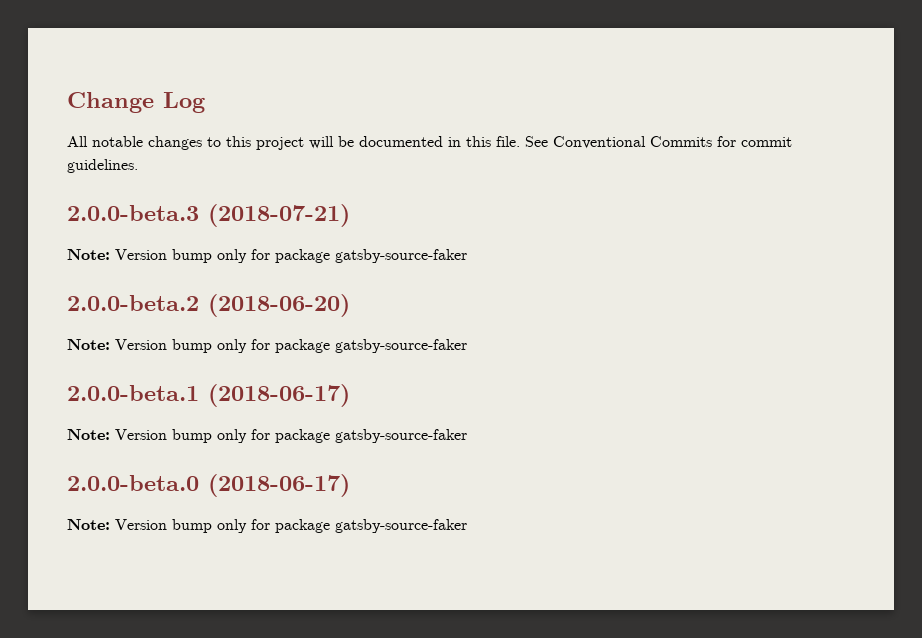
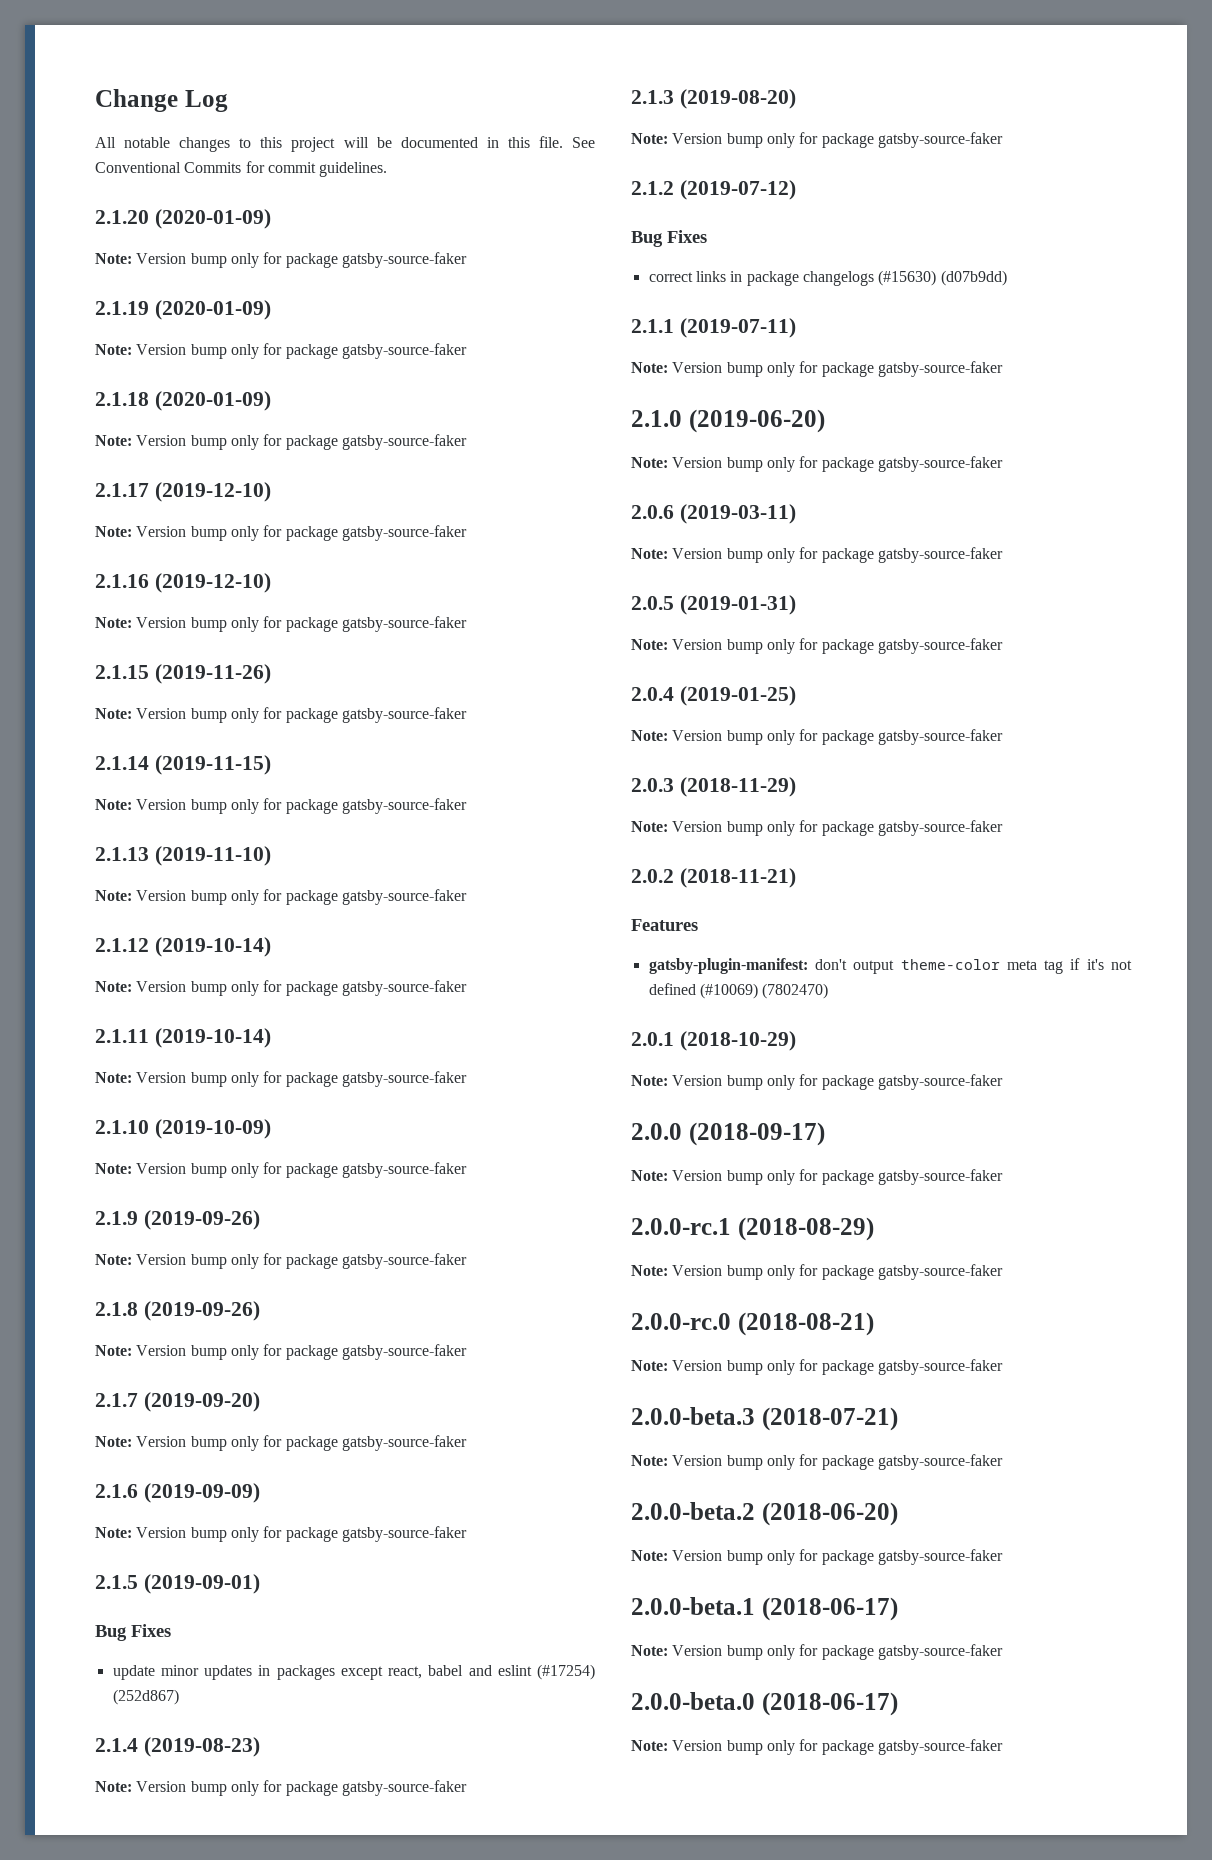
(138, 166) none -> [95,209,271,229] [95,252,467,268] [95,300,271,320] [95,343,467,359] [95,391,271,411] [95,434,467,450] [95,482,271,502] [95,525,467,541] [95,573,271,593] [95,616,467,632] [95,664,271,684] [95,707,467,723] [95,755,271,775] [95,798,467,814] [95,846,271,866] [95,889,467,905] [95,937,271,957] [95,980,467,996] [95,1028,271,1048] [95,1071,467,1087] [95,1119,271,1139] [95,1162,467,1178] [95,1210,260,1230] [95,1253,467,1269] [95,1301,260,1321] [95,1344,467,1360] [95,1392,260,1412] [95,1435,467,1451] [95,1483,260,1503] [95,1526,467,1542] [95,1574,260,1594] [95,1624,171,1641] [112,1664,595,1680] [112,1689,179,1705] [95,1737,260,1757] [95,1780,467,1796] [631,89,796,109] [631,132,1003,148] [631,180,796,200] [631,230,707,247] [648,270,1007,286] [631,318,796,338] [631,361,1003,377] [631,409,825,433] [631,456,1003,472] [631,504,796,524] [631,547,1003,563] [631,595,796,615] [631,638,1003,654] [631,686,796,706] [631,729,1003,745] [631,777,796,797] [631,820,1003,836] [631,868,796,888] [631,919,698,931] [648,958,1132,974] [648,983,829,999] [631,1031,796,1051] [631,1074,1003,1090] [631,1122,825,1146] [631,1169,1003,1185] [631,1217,874,1241] [631,1264,1003,1280] [631,1312,874,1336] [631,1359,1003,1375] // 2.1.20 (2020-01-09) // Note: Version bump only for package gatsby-source-faker // 2.1.19 (2020-01-09) // Note: Version bump only for package gatsby-source-faker // 2.1.18 (2020-01-09) // Note: Version bump only for package gatsby-source-faker // 2.1.17 (2019-12-10) // Note: Version bump only for package gatsby-source-faker // 2.1.16 (2019-12-10) // Note: Version bump only for package gatsby-source-faker // 2.1.15 (2019-11-26) // Note: Version bump only for package gatsby-source-faker // 2.1.14 (2019-11-15) // Note: Version bump only for package gatsby-source-faker // 2.1.13 (2019-11-10) // Note: Version bump only for package gatsby-source-faker // 2.1.12 (2019-10-14) // Note: Version bump only for package gatsby-source-faker // 2.1.11 (2019-10-14) // Note: Version bump only for package gatsby-source-faker // 2.1.10 (2019-10-09) // Note: Version bump only for package gatsby-source-faker // 2.1.9 (2019-09-26) // Note: Version bump only for package gatsby-source-faker // 2.1.8 (2019-09-26) // Note: Version bump only for package gatsby-source-faker // 2.1.7 (2019-09-20) // Note: Version bump only for package gatsby-source-faker // 2.1.6 (2019-09-09) // Note: Version bump only for package gatsby-source-faker // 2.1.5 (2019-09-01) // Bug Fixes // update minor updates in packages except react, babel and eslint (#17254) (252d867) // 2.1.4 (2019-08-23) // Note: Version bump only for package gatsby-source-faker // 2.1.3 (2019-08-20) // Note: Version bump only for package gatsby-source-faker // 2.1.2 (2019-07-12) // Bug Fixes // correct links in package changelogs (#15630) (d07b9dd) // 2.1.1 (2019-07-11) // Note: Version bump only for package gatsby-source-faker // 2.1.0 (2019-06-20) // Note: Version bump only for package gatsby-source-faker // 2.0.6 (2019-03-11) // Note: Version bump only for package gatsby-source-faker // 2.0.5 (2019-01-31) // Note: Version bump only for package gatsby-source-faker // 2.0.4 (2019-01-25) // Note: Version bump only for package gatsby-source-faker // 2.0.3 (2018-11-29) // Note: Version bump only for package gatsby-source-faker // 2.0.2 (2018-11-21) // Features // gatsby-plugin-manifest: don't output theme-color meta tag if it's not defined (#10069) (7802470) // 2.0.1 (2018-10-29) // Note: Version bump only for package gatsby-source-faker // 2.0.0 (2018-09-17) // Note: Version bump only for package gatsby-source-faker // 2.0.0-rc.1 (2018-08-29) // Note: Version bump only for package gatsby-source-faker // 2.0.0-rc.0 (2018-08-21) // Note: Version bump only for package gatsby-source-faker

